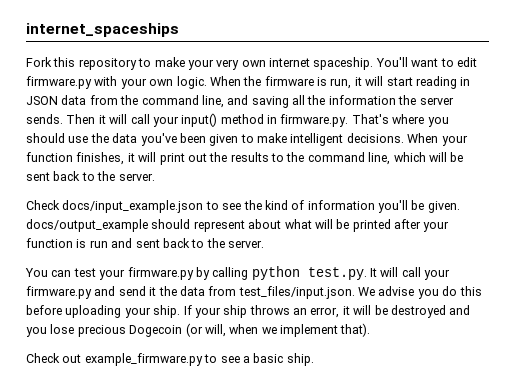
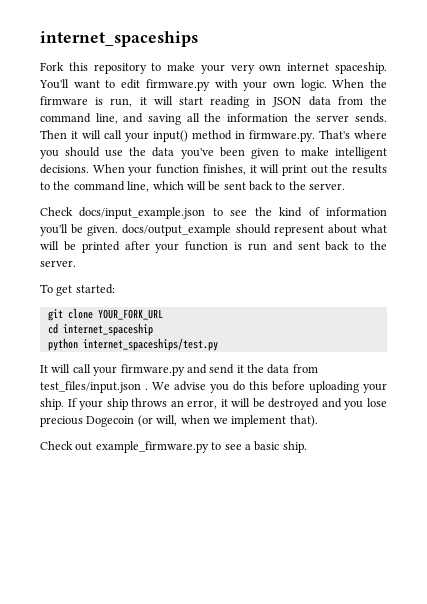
[25,266,367,280] You can test your firmware.py by calling python test.py. -> [40,284,115,296] [47,308,163,321] [47,323,153,336] [47,338,218,351] To get started: // git clone YOUR_FORK_URL // cd internet_spaceship // python internet_spaceships/test.py //
[238,286,355,299] test_files/input.json. -> [40,381,148,393] test_files/input.json .

